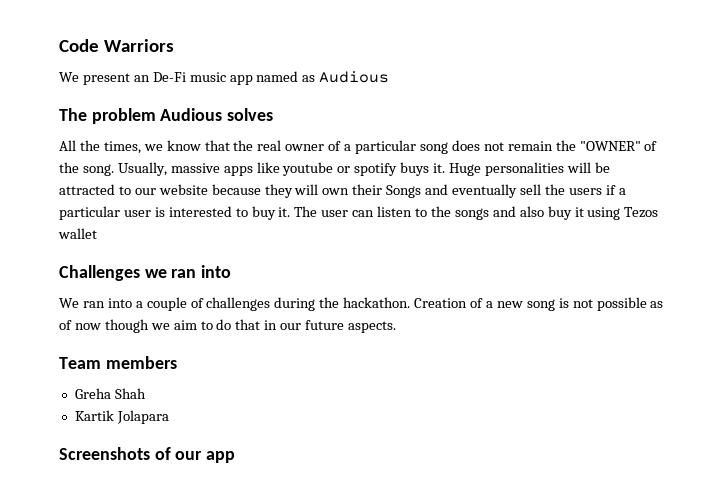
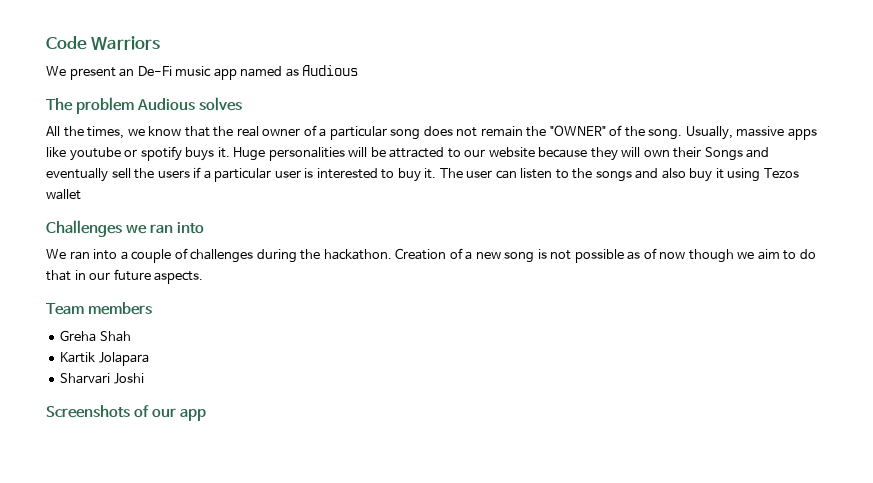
(169, 417) none -> [60,373,144,384] // Sharvari Joshi

